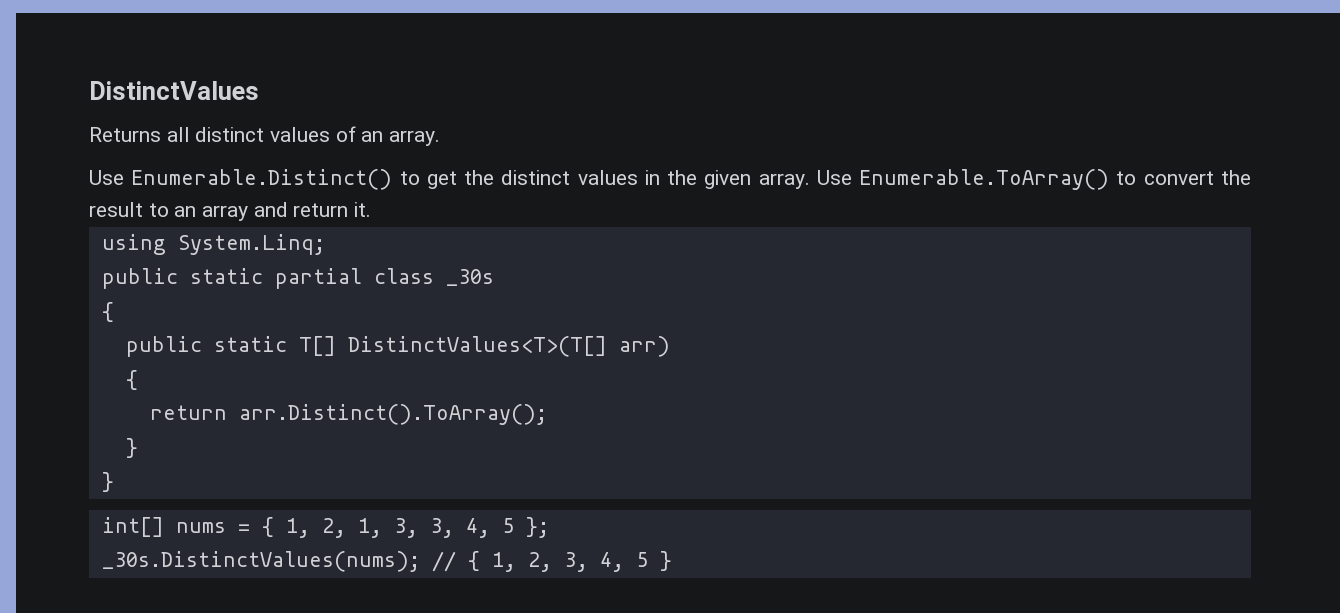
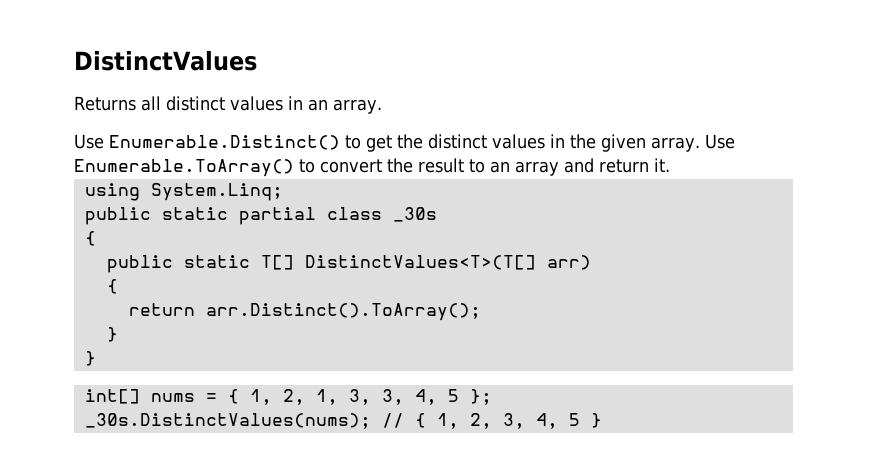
[335,126,356,142] of -> [287,96,303,110] in

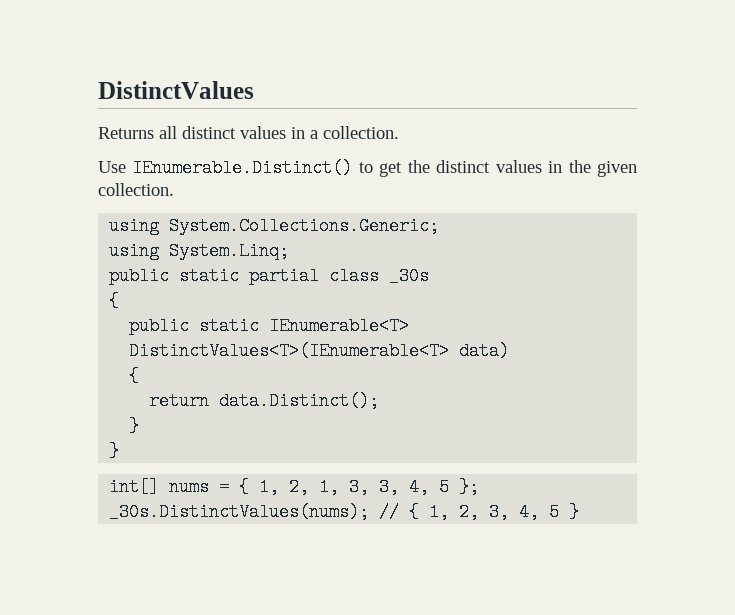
[307,99,382,114] [74,134,340,150] an array. // Use Enumerable.Distinct() -> [310,126,399,139] [98,159,353,177] a collection. // Use IEnumerable.Distinct()
[651,134,735,152] [74,158,670,177] array. Use Enumerable.ToArray() to convert the result to an array and return it. -> [98,183,174,196] [109,217,440,235] collection. // using System.Collections.Generic;
[260,255,591,270] T[] DistinctValues<T>(T[] arr) -> [269,317,410,335] [129,342,510,360] IEnumerable<T> DistinctValues<T>(IEnumerable<T> data)
[205,303,481,321] arr.Distinct().ToArray(); -> [219,392,380,410] data.Distinct();

